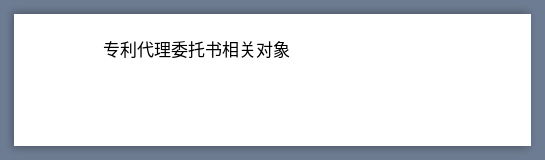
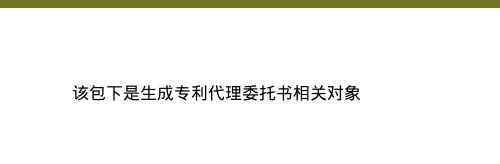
(103, 49) none -> [71,85,174,101] 该包下是生成

